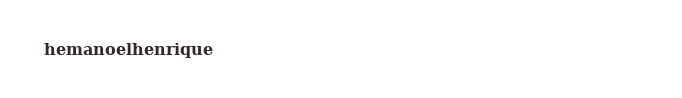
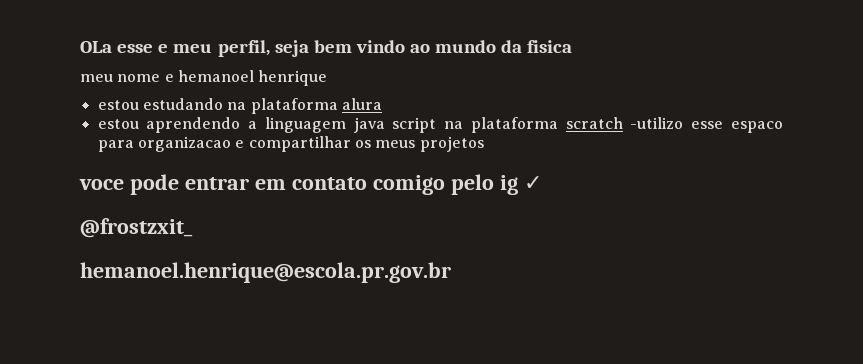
[44,43,213,58] hemanoelhenrique -> [80,40,573,57] [80,70,328,86] [97,98,382,114] [97,117,783,133] [97,136,484,152] [79,174,542,195] [80,218,193,238] [80,262,451,283] OLa esse e meu perfil, seja bem vindo ao mundo da fisica // meu nome e hemanoel henrique // estou estudando na plataforma alura // estou aprendendo a linguagem java script na plataforma scratch -utilizo esse espaco para organizacao e compartilhar os meus projetos // voce pode entrar em contato comigo pelo ig ✓ // @frostzxit_ // hemanoel.henrique@escola.pr.gov.br

